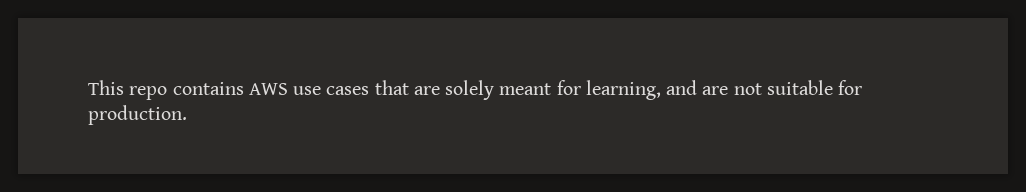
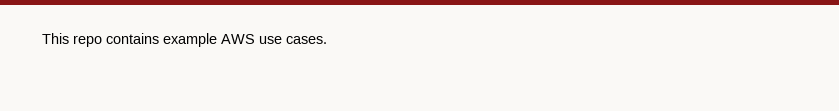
(244, 88) none -> [163,33,217,47] example
[326,80,863,100] [88,105,187,125] cases that are solely meant for learning, and are not suitable for production. -> [286,36,327,44] cases.

